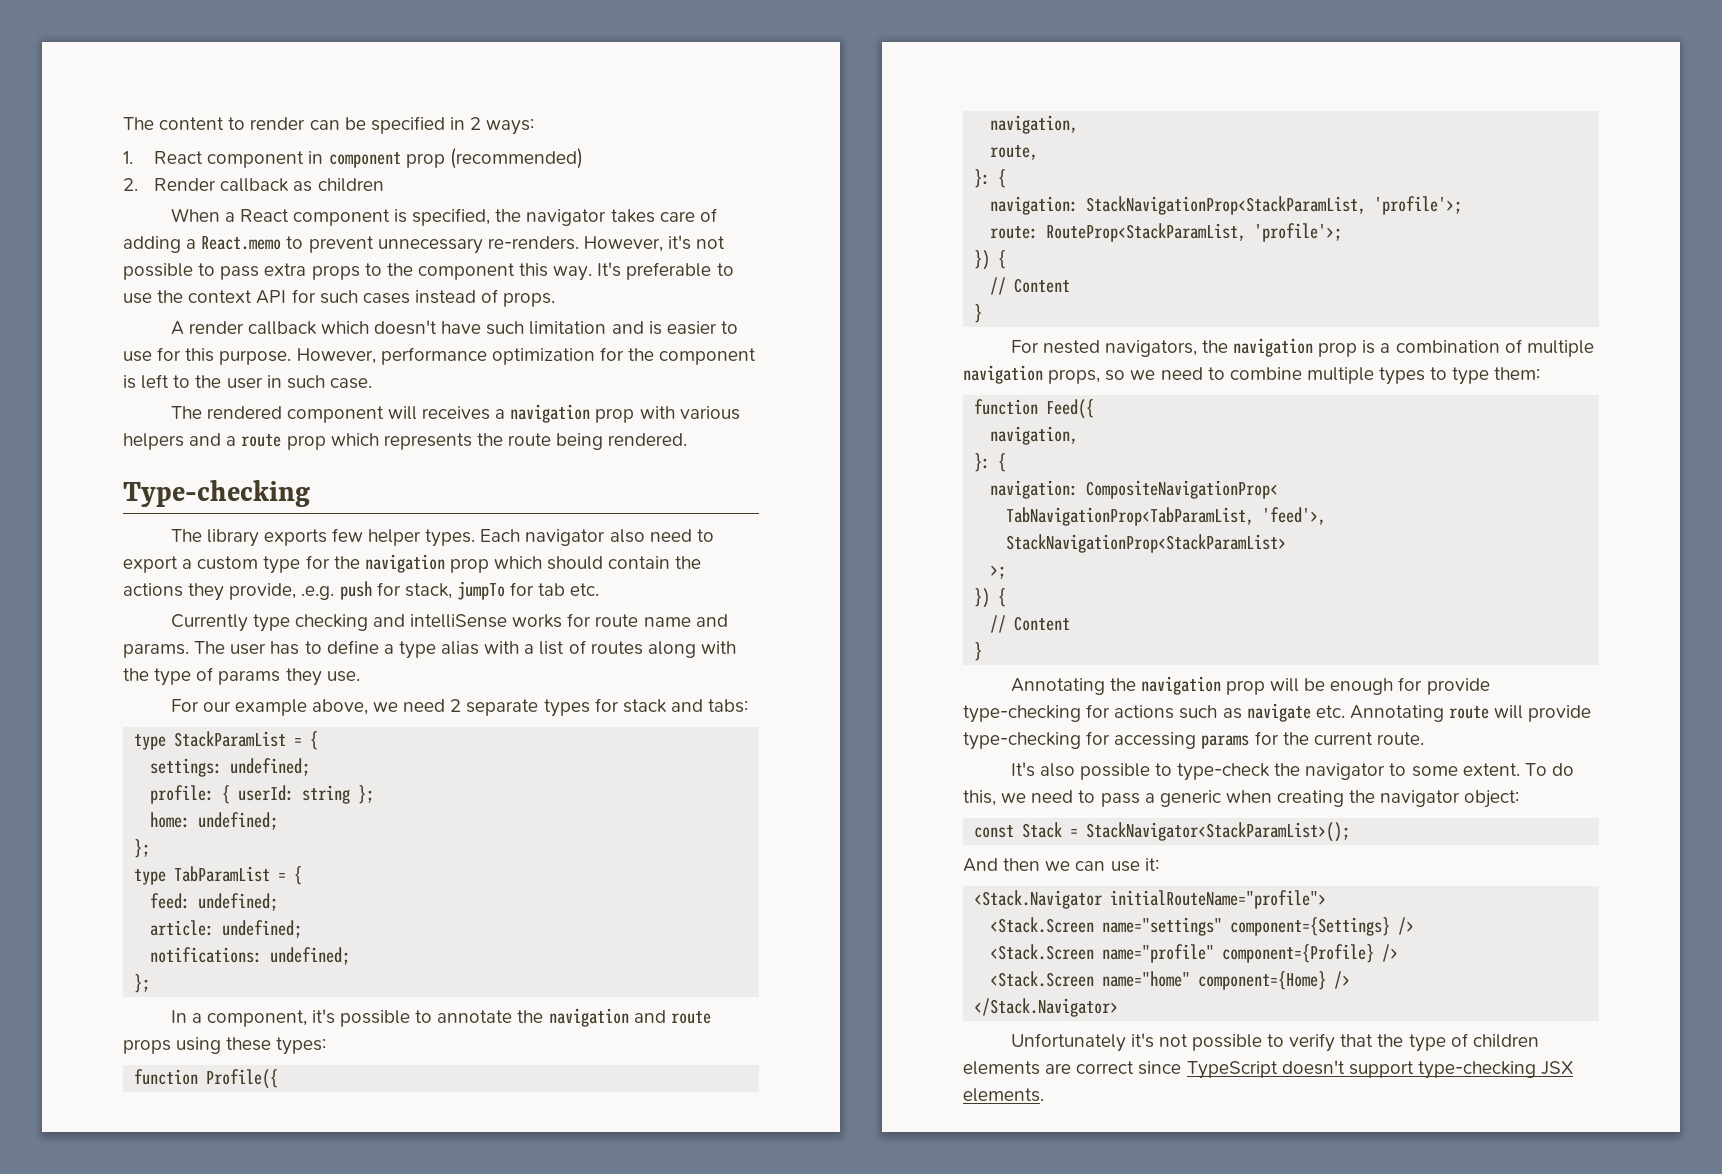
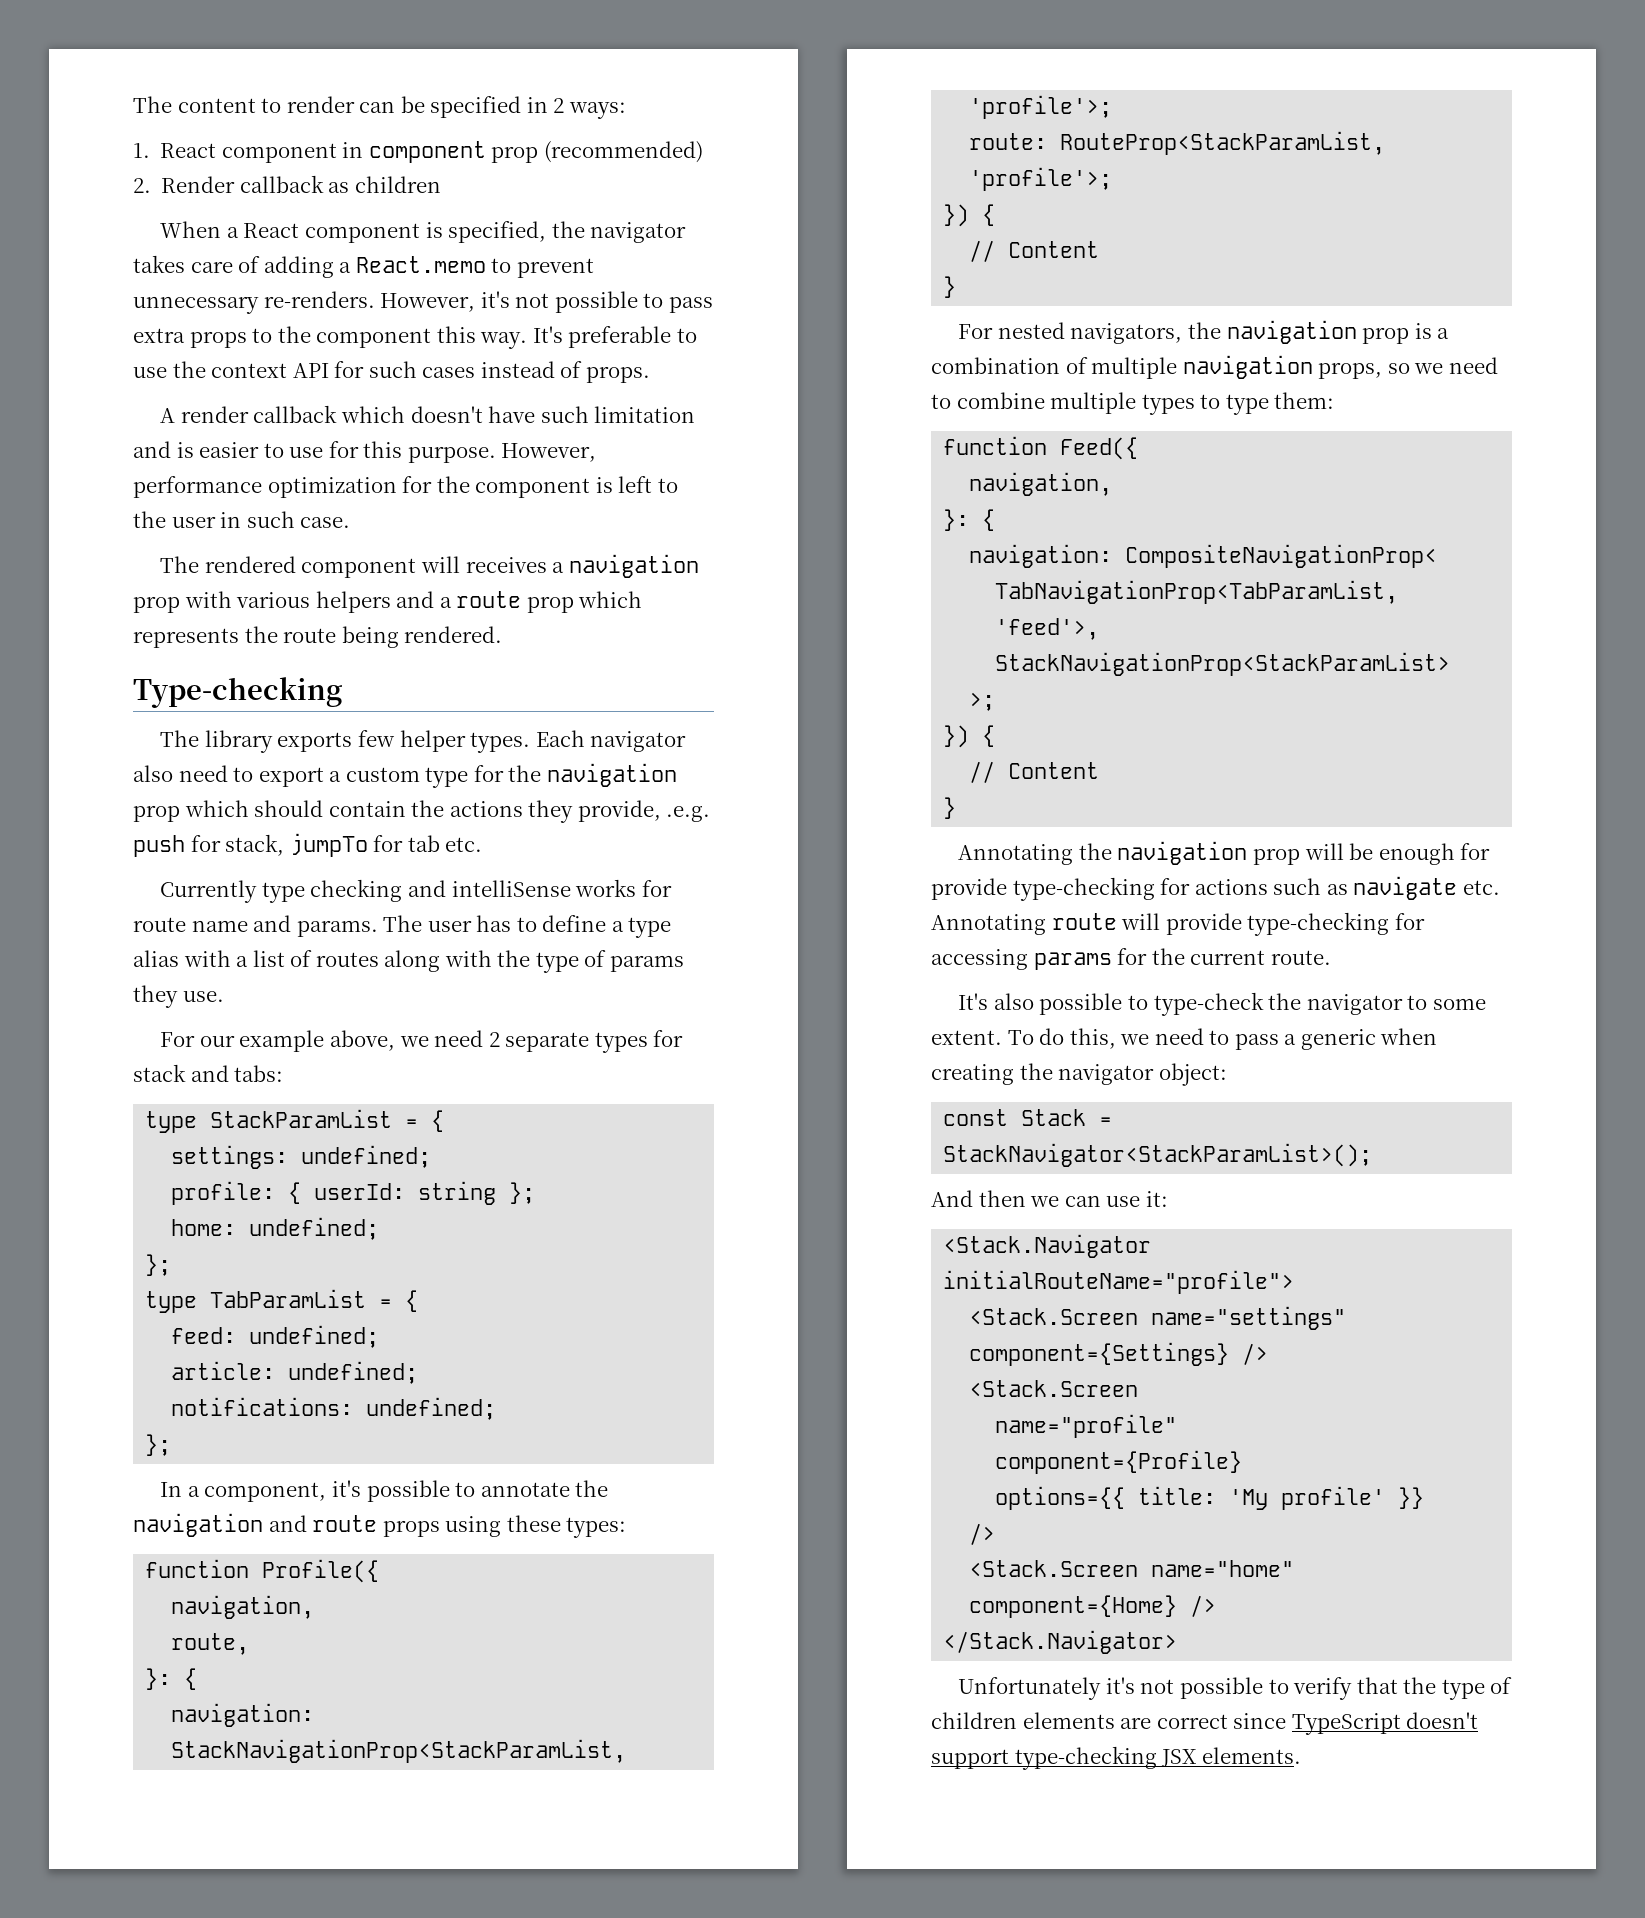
(1095, 952) none -> (1139, 1388) //
(1215, 953) none -> (1178, 1426) //
(1375, 953) none -> [995,1486,1425,1510] // options={{ title: 'My profile' }} //

